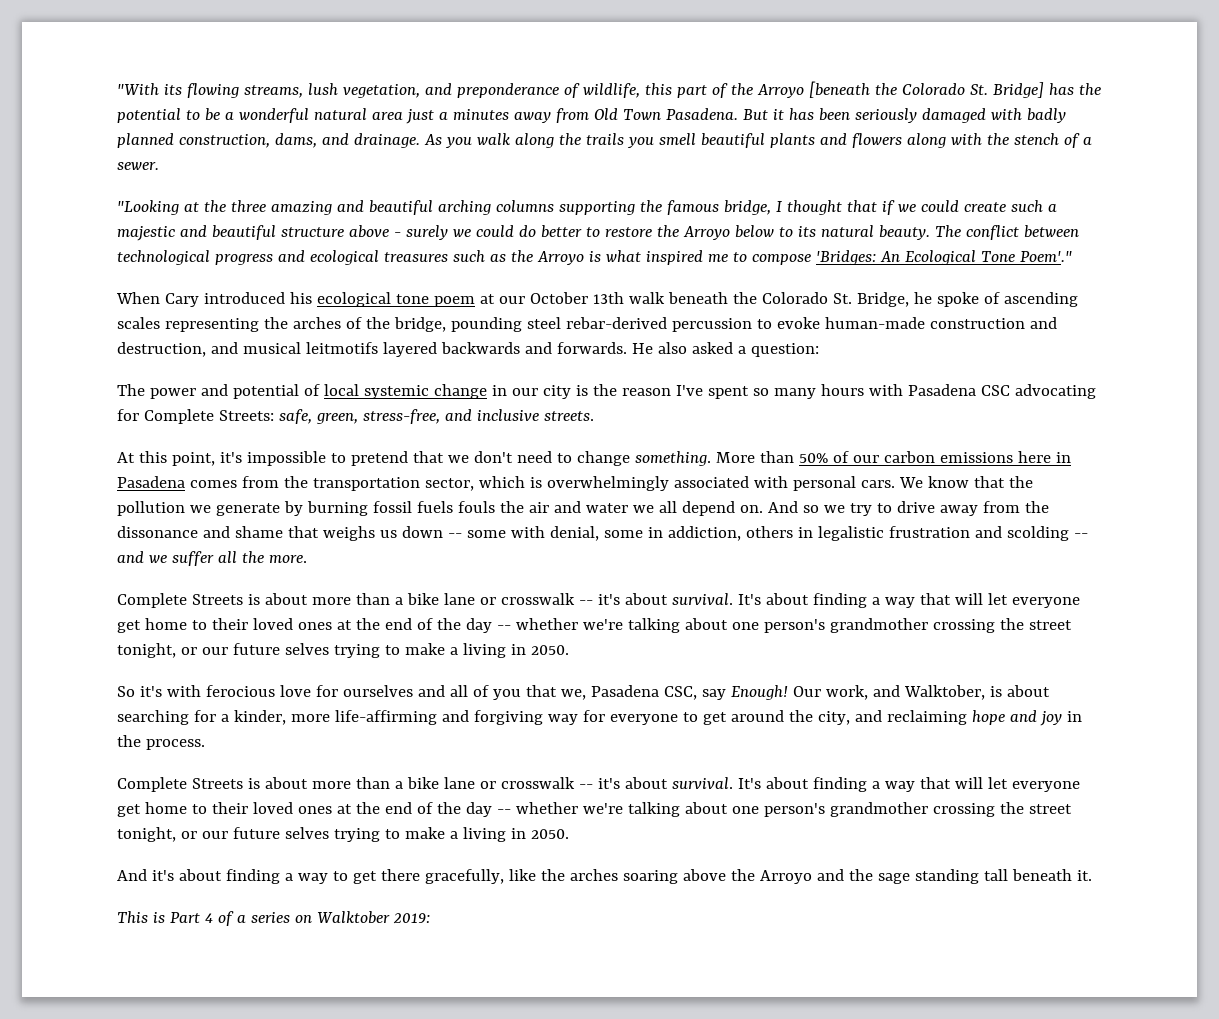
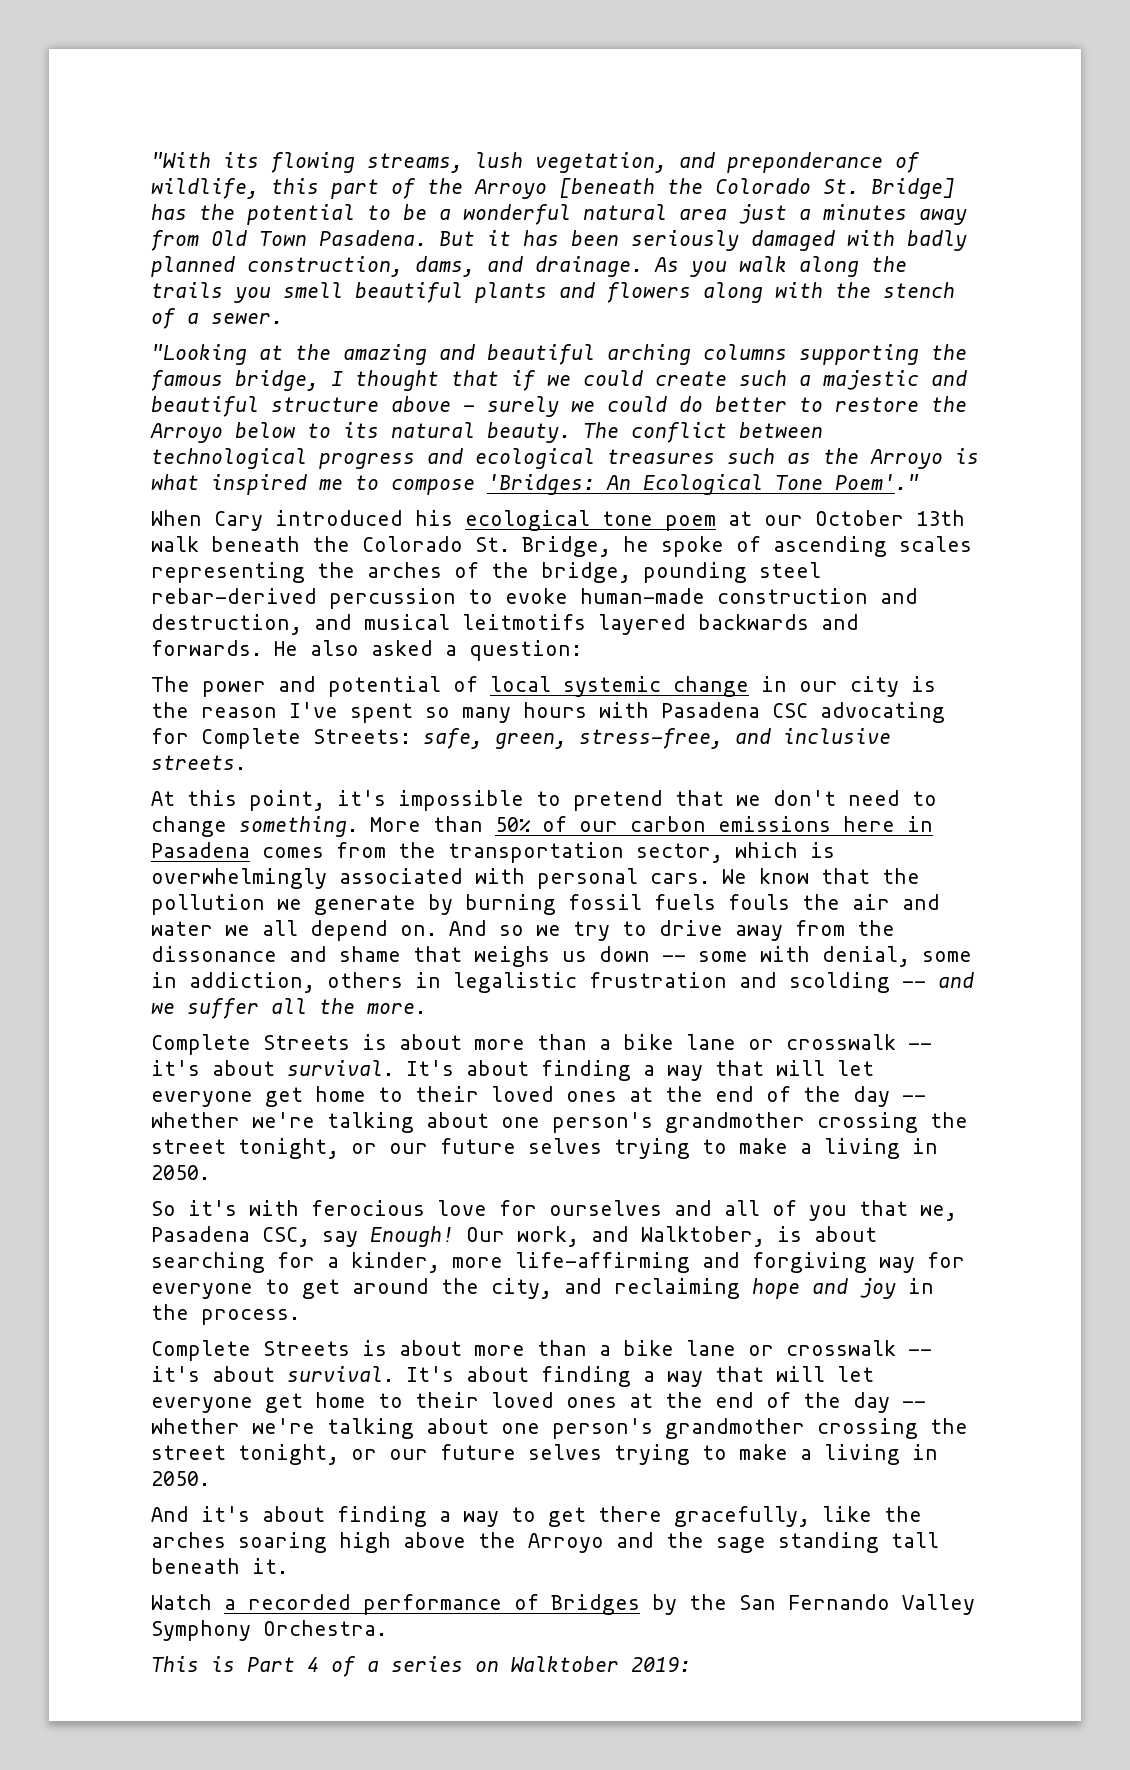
[230,200,266,212] three -> (331, 352) none
(678, 877) none -> [339,1532,391,1553] high
(1092, 875) none -> [151,1594,975,1615] [151,1620,387,1641] // Watch a recorded performance of Bridges by the San Fernando Valley Symphony Orchestra.

